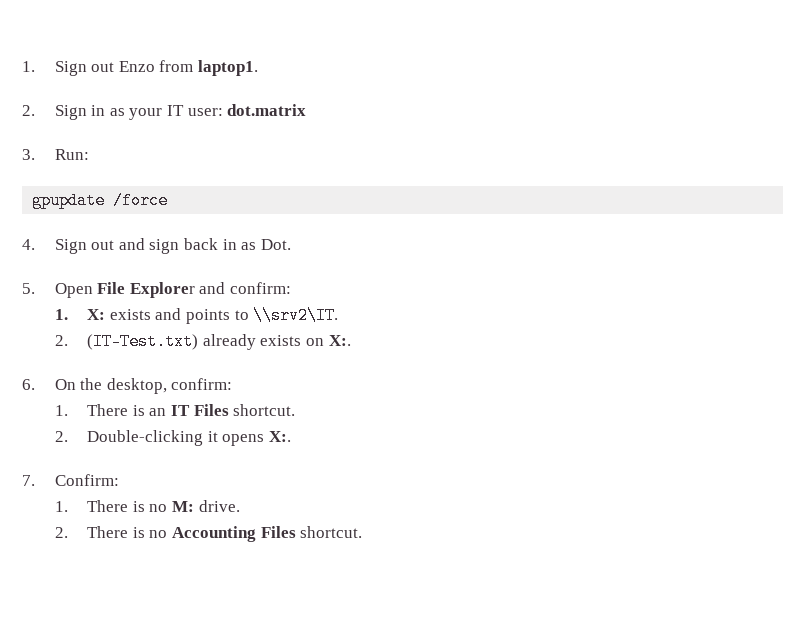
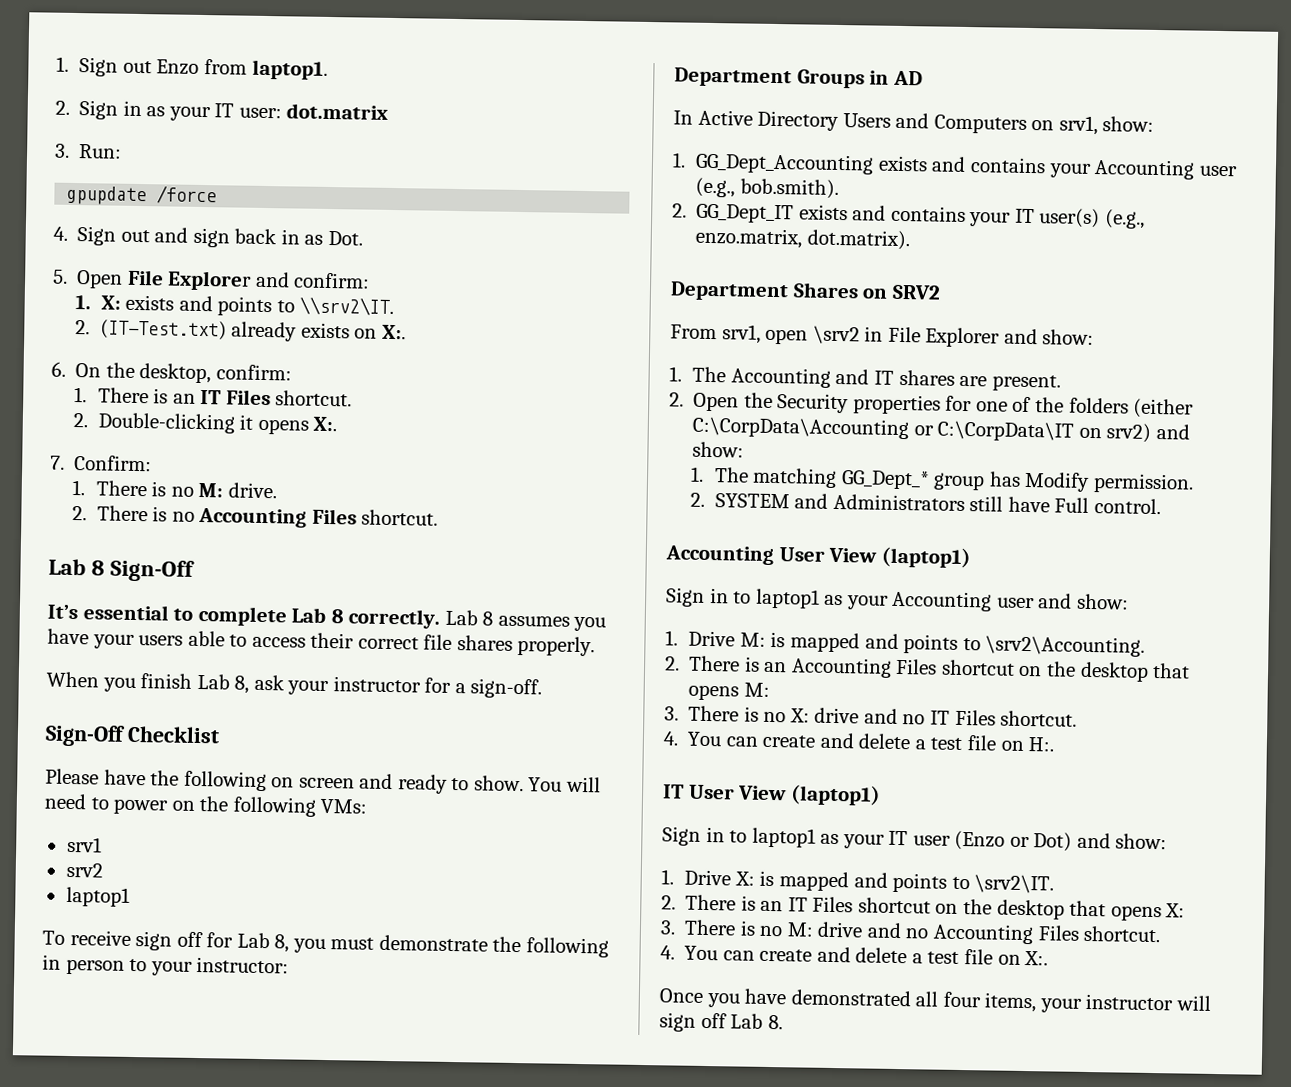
(363, 532) none -> [48,558,196,582] [47,604,607,632] [47,628,596,657] [46,671,543,699] [45,724,220,747] [45,768,601,794] [44,793,368,817] [66,836,102,853] [65,862,103,878] [65,886,130,907] [42,930,609,958] [42,954,290,976] [674,67,923,89] [673,109,1155,136] [672,152,1237,180] [695,177,839,199] [672,203,1145,229] [695,227,910,251] [670,281,941,302] [670,324,1095,348] [669,366,1061,392] [669,392,1195,419] [692,416,1190,443] [692,441,745,458] [690,466,1194,494] [690,492,1161,515] [665,545,971,569] [666,587,1129,612] [665,630,1146,657] [665,655,1191,682] [688,682,770,701] [664,705,1078,727] [663,731,1056,752] [662,784,881,806] [662,826,1168,852] [661,869,1055,894] [661,894,1186,922] [660,919,1162,945] [660,945,1049,966] [659,988,1211,1013] [659,1012,783,1032] // Lab 8 Sign-Off // It’s essential to complete Lab 8 correctly. Lab 8 assumes you have your users able to access their correct file shares properly. // When you finish Lab 8, ask your instructor for a sign-off. // Sign-Off Checklist // Please have the following on screen and ready to show. You will need to power on the following VMs: // srv1 // srv2 // laptop1 // To receive sign off for Lab 8, you must demonstrate the following in person to your instructor: // Department Groups in AD // In Active Directory Users and Computers on srv1, show: // 1. GG_Dept_Accounting exists and contains your Accounting user (e.g., bob.smith). // 2. GG_Dept_IT exists and contains your IT user(s) (e.g., enzo.matrix, dot.matrix). // Department Shares on SRV2 // From srv1, open \srv2 in File Explorer and show: // 1. The Accounting and IT shares are present. // 2. Open the Security properties for one of the folders (either C:\CorpData\Accounting or C:\CorpData\IT on srv2) and show: // 1. The matching GG_Dept_* group has Modify permission. // 2. SYSTEM and Administrators still have Full control. // Accounting User View (laptop1) // Sign in to laptop1 as your Accounting user and show: // 1. Drive M: is mapped and points to \srv2\Accounting. // 2. There is an Accounting Files shortcut on the desktop that opens M: // 3. There is no X: drive and no IT Files shortcut. // 4. You can create and delete a test file on H:. // IT User View (laptop1) // Sign in to laptop1 as your IT user (Enzo or Dot) and show: // 1. Drive X: is mapped and points to \srv2\IT. // 2. There is an IT Files shortcut on the desktop that opens X: // 3. There is no M: drive and no Accounting Files shortcut. // 4. You can create and delete a test file on X:. // Once you have demonstrated all four items, your instructor will sign off Lab 8.

